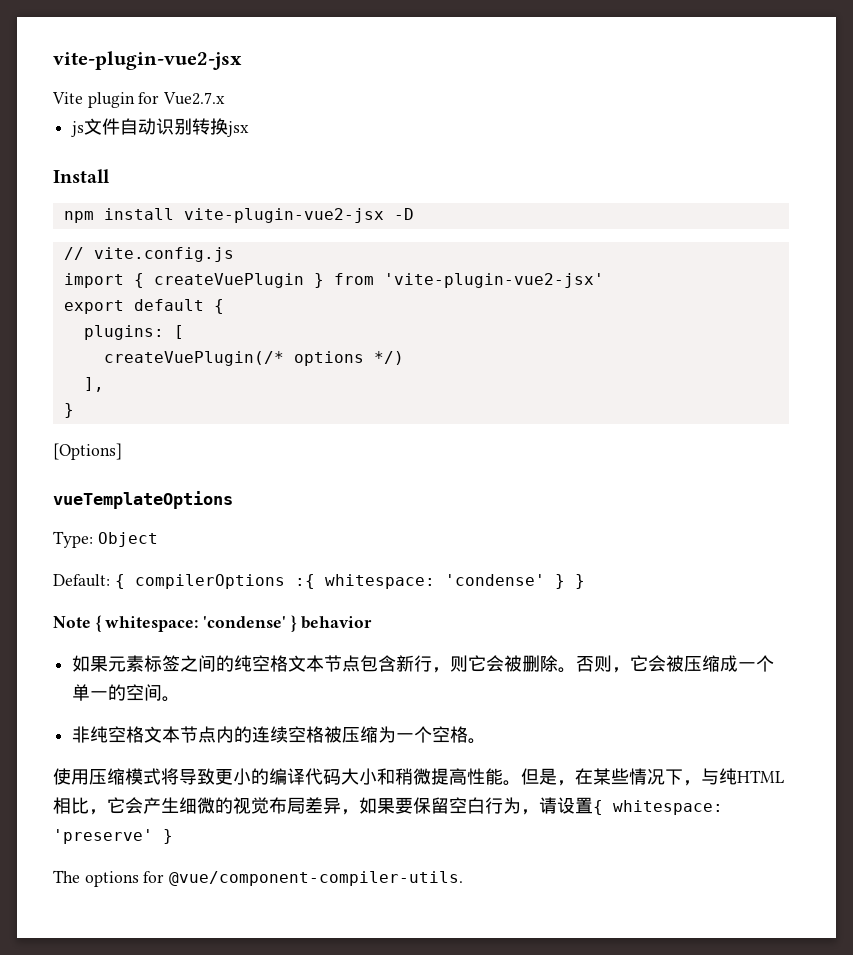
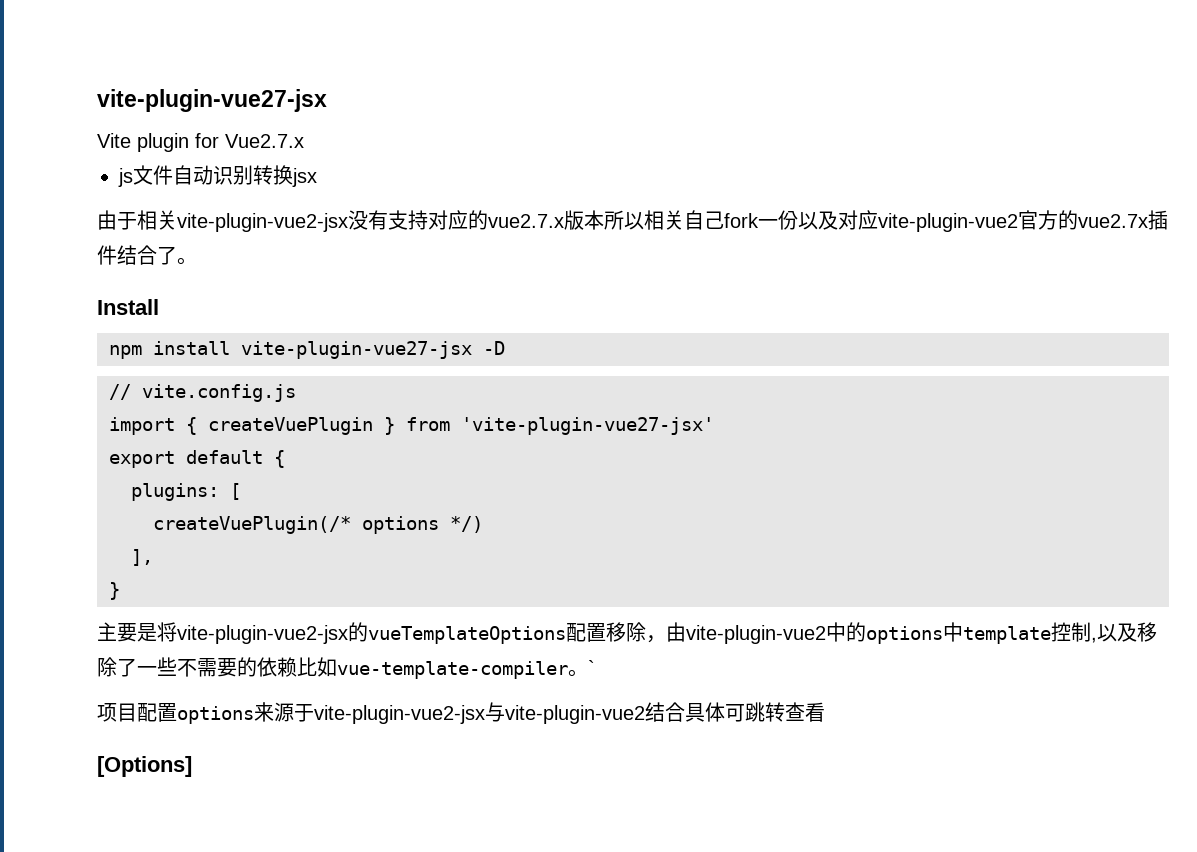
[53,51,242,70] vite-plugin-vue2-jsx -> [97,89,327,112] vite-plugin-vue27-jsx
(250, 129) none -> [97,210,1168,232] [97,245,197,265] // 由于相关vite-plugin-vue2-jsx没有支持对应的vue2.7.x版本所以相关自己fork一份以及对应vite-plugin-vue2官方的vue2.7x插件结合了。
[183,208,384,223] vite-plugin-vue2-jsx -> [241,341,472,359] vite-plugin-vue27-jsx
[383,273,604,288] 'vite-plugin-vue2-jsx' -> [461,417,714,435] 'vite-plugin-vue27-jsx'
[53,443,122,460] [53,491,233,509] [53,531,158,548] [53,574,585,589] [53,615,372,632] [72,655,775,673] [72,684,181,702] [72,726,487,744] [53,768,784,786] [53,797,723,815] [53,829,173,844] [53,870,464,887] [Options] // vueTemplateOptions // Type: Object // Default: { compilerOptions :{ whitespace: 'condense' } } // Note { whitespace: 'condense' } behavior // 如果元素标签之间的纯空格文本节点包含新行，则它会被删除。否则，它会被压缩成一个单一的空间。 // 非纯空格文本节点内的连续空格被压缩为一个空格。 // 使用压缩模式将导致更小的编译代码大小和稍微提高性能。但是，在某些情况下，与纯HTML相比，它会产生细微的视觉布局差异，如果要保留空白行为，请设置{ whitespace: 'preserve' } // The options for @vue/component-compiler-utils. -> [97,622,1157,644] [97,657,595,679] [97,702,825,724] [97,756,192,777] 主要是将vite-plugin-vue2-jsx的vueTemplateOptions配置移除，由vite-plugin-vue2中的options中template控制,以及移除了一些不需要的依赖比如vue-template-compiler。` // 项目配置options来源于vite-plugin-vue2-jsx与vite-plugin-vue2结合具体可跳转查看 // [Options]

